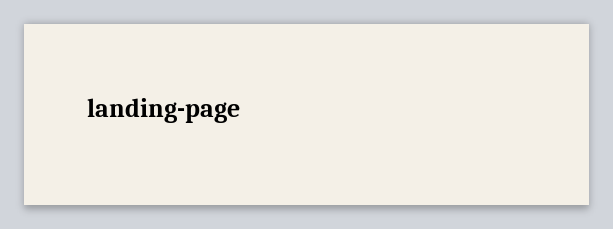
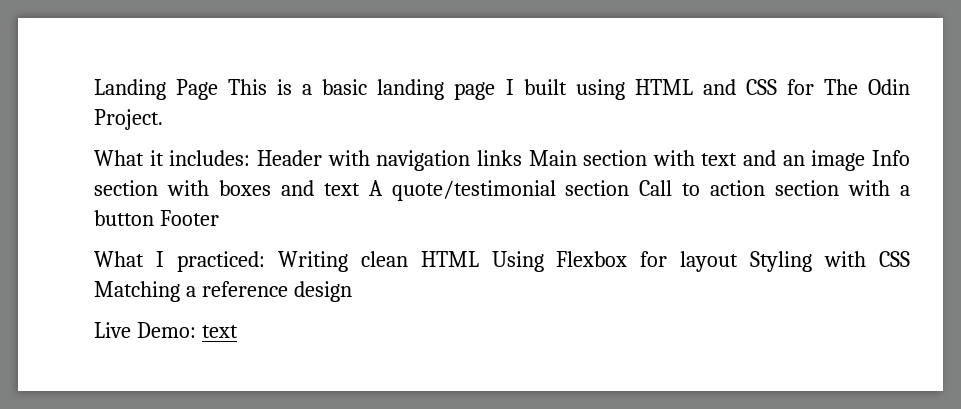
[87,98,240,123] landing-page -> [94,79,910,100] [94,109,163,130] [94,150,910,171] [94,180,910,201] [94,210,219,226] [94,251,910,272] [94,281,352,302] [94,322,238,338] Landing Page This is a basic landing page I built using HTML and CSS for The Odin Project. // What it includes: Header with navigation links Main section with text and an image Info section with boxes and text A quote/testimonial section Call to action section with a button Footer // What I practiced: Writing clean HTML Using Flexbox for layout Styling with CSS Matching a reference design // Live Demo: text

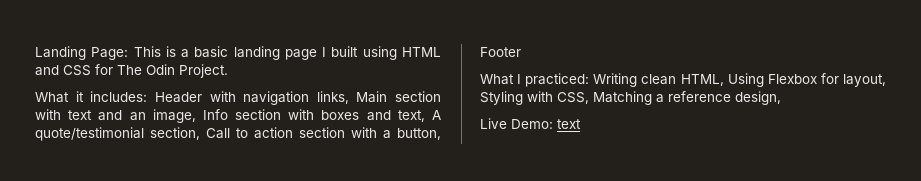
[176,79,219,100] Page -> [91,47,129,60] Page:
[476,150,522,166] links -> [316,91,349,104] links,
[811,150,866,171] image -> [152,109,196,123] image,
[323,183,360,196] text -> [397,110,425,122] text,
[565,180,630,196] section -> [150,127,200,140] section,
[94,210,154,226] button -> [397,128,441,140] button,
[420,251,479,267] HTML -> [680,74,724,86] HTML,
[680,251,739,272] layout -> [843,74,886,87] layout,
[878,251,910,267] CSS -> [557,92,589,104] CSS,
[293,281,352,302] design -> [735,91,781,105] design,

